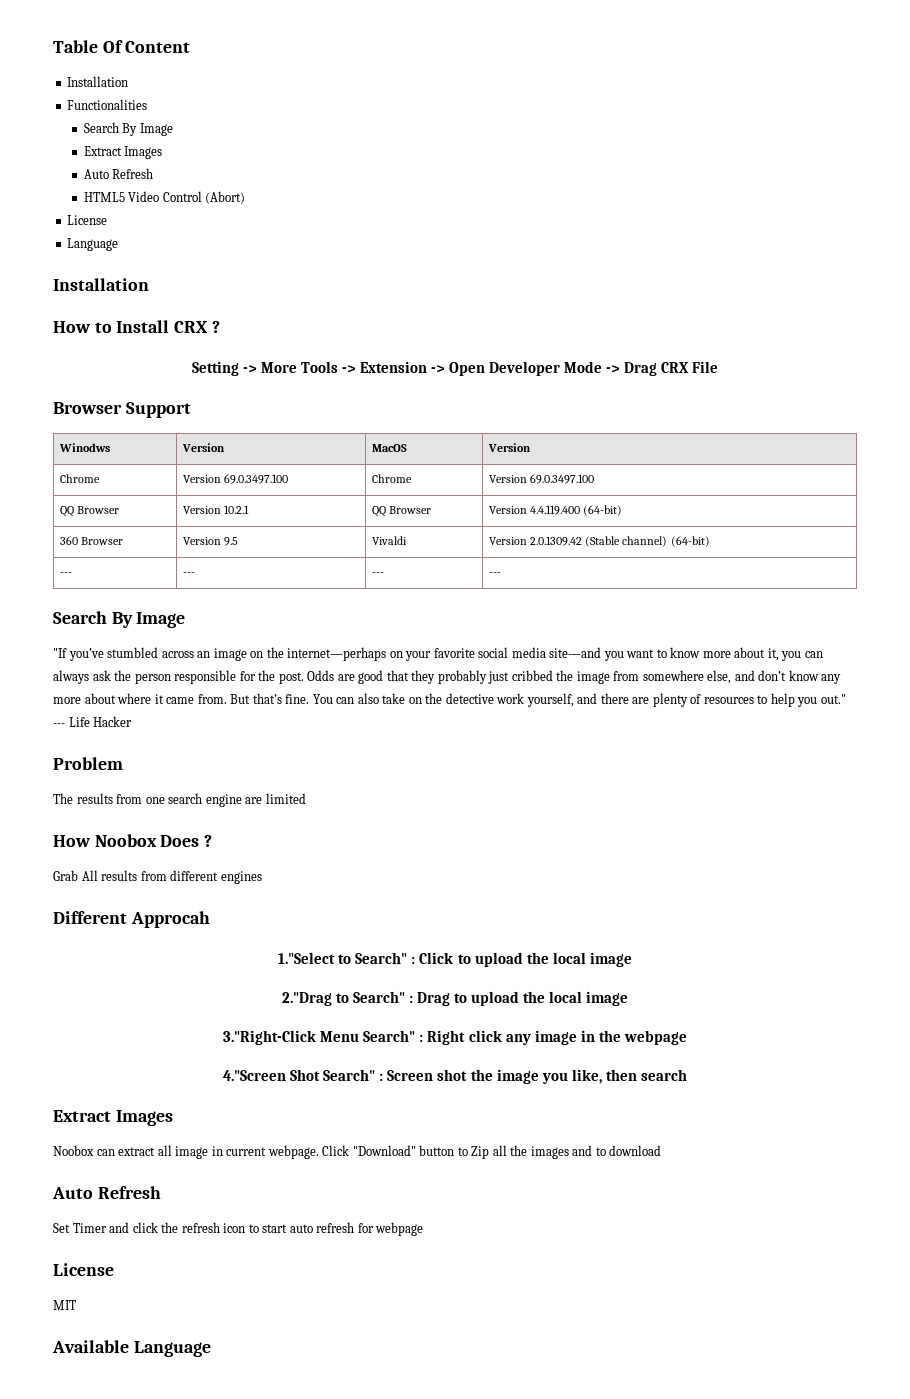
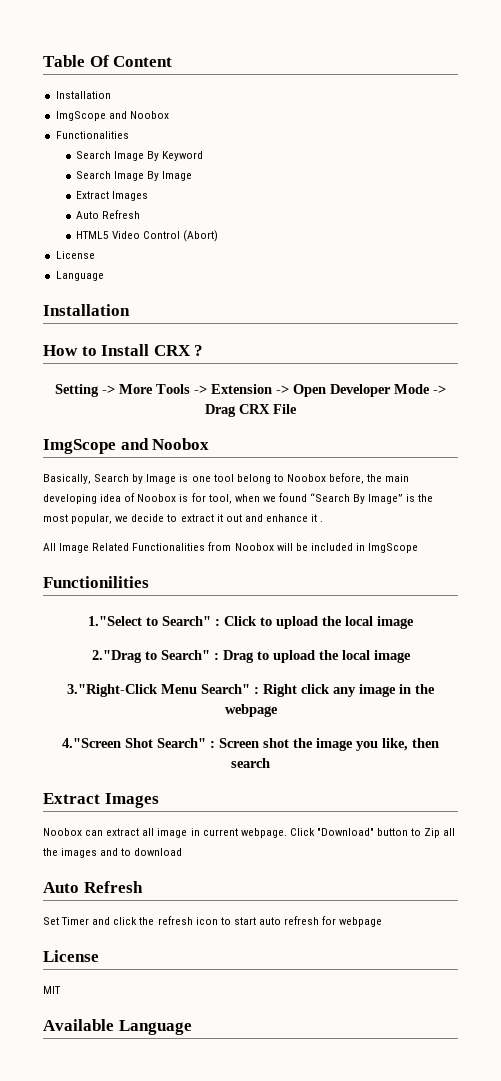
(129, 81) none -> [55,111,169,121] // ImgScope and Noobox
(119, 127) none -> [114,151,204,161] [76,171,145,181] Image By Keyword // Search Image
[53,402,191,418] [59,443,111,452] [182,443,226,452] [372,444,408,452] [488,443,532,452] [60,474,101,483] [183,474,289,484] [372,474,413,483] [489,474,595,484] [60,506,120,517] [183,505,250,514] [372,506,432,517] [489,505,623,516] [60,536,124,545] [183,537,239,546] [372,536,408,545] [489,536,710,547] [60,572,73,576] [183,572,196,576] [372,572,385,576] [489,572,502,576] [53,611,186,628] [53,647,823,661] [53,670,842,684] [53,693,846,707] [53,716,133,727] [53,757,123,770] [53,793,306,807] [53,834,213,847] [53,870,262,884] [53,911,210,928] Browser Support // Winodws | Version | MacOS | Version // Chrome | Version 69.0.3497.100 | Chrome | Version 69.0.3497.100 // QQ Browser | Version 10.2.1 | QQ Browser | Version 4.4.119.400 (64-bit) // 360 Browser | Version 9.5 | Vivaldi | Version 2.0.1309.42 (Stable channel) (64-bit) // --- | --- | --- | --- // Search By Image // "If you’ve stumbled across an image on the internet—perhaps on your favorite social media site—and you want to know more about it, you can always ask the person responsible for the post. Odds are good that they probably just cribbed the image from somewhere else, and don’t know any more about where it came from. But that’s fine. You can also take on the detective work yourself, and there are plenty of resources to help you out." --- Life Hacker // Problem // The results from one search engine are limited // How Noobox Does ? // Grab All results from different engines // Different Approcah -> [43,438,210,454] [43,473,410,484] [43,493,434,504] [43,514,324,524] [43,542,419,553] [43,576,149,588] ImgScope and Noobox // Basically, Search by Image is one tool belong to Noobox before, the main developing idea of Noobox is for tool, when we found “Search By Image” is the most popular, we decide to extract it out and enhance it . // All Image Related Functionalities from Noobox will be included in ImgScope // Functionilities

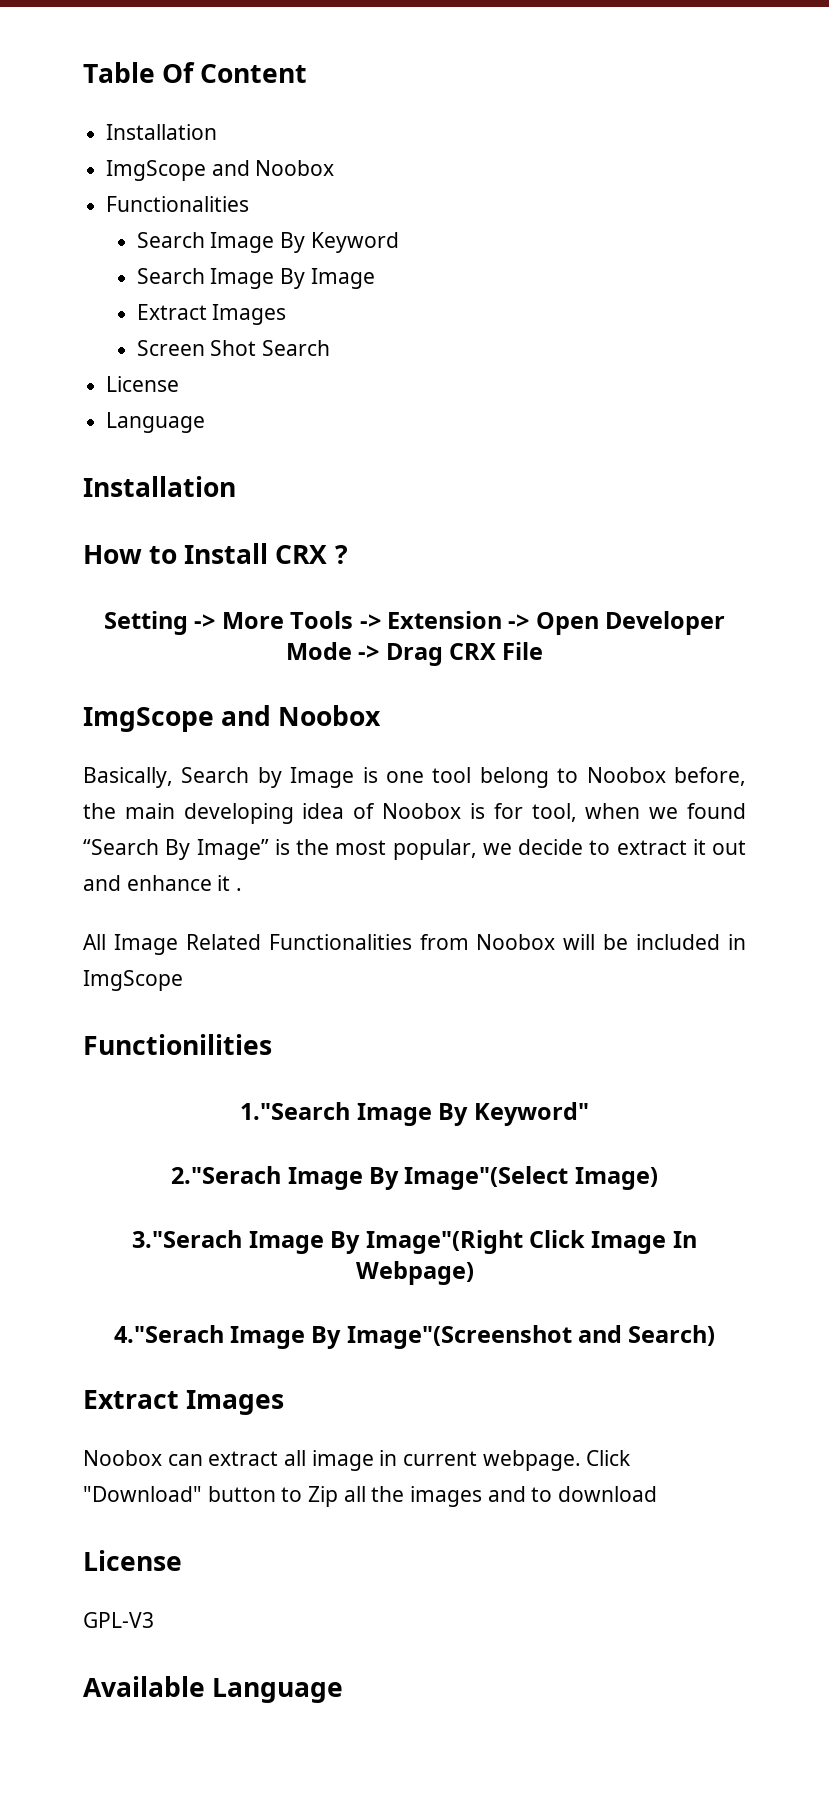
[76,210,141,219] [76,230,219,242] Auto Refresh // HTML5 Video Control (Abort) -> [136,340,331,356] Screen Shot Search
[88,616,414,629] [91,650,411,663] [67,684,435,697] [224,704,278,717] [62,738,439,751] [231,758,270,768] 1."Select to Search" : Click to upload the local image // 2."Drag to Search" : Drag to upload the local image // 3."Right-Click Menu Search" : Right click any image in the webpage // 4."Screen Shot Search" : Screen shot the image you like, then search -> [240,1102,589,1126] [171,1166,658,1190] [132,1230,697,1254] [355,1261,474,1285] [113,1325,716,1349] 1."Search Image By Keyword" // 2."Serach Image By Image"(Select Image) // 3."Serach Image By Image"(Right Click Image In Webpage) // 4."Serach Image By Image"(Screenshot and Search)
[43,881,143,893] [43,916,383,927] [43,950,99,962] [43,986,61,994] // Auto Refresh // Set Timer and click the refresh icon to start auto refresh for webpage // License // MIT -> [83,1550,182,1571] [83,1612,154,1628] // License // GPL-V3

